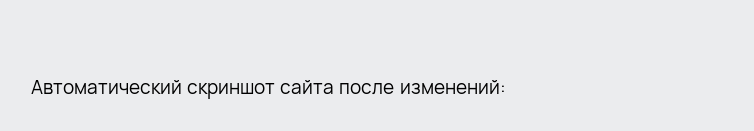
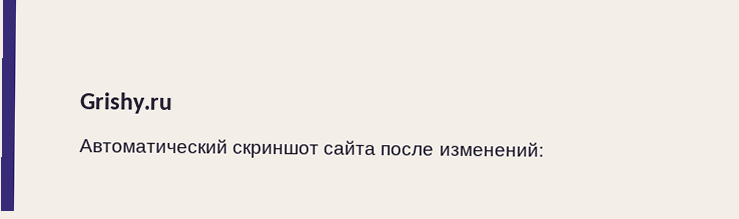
(31, 87) none -> [79,92,173,115] Grishy.ru //

